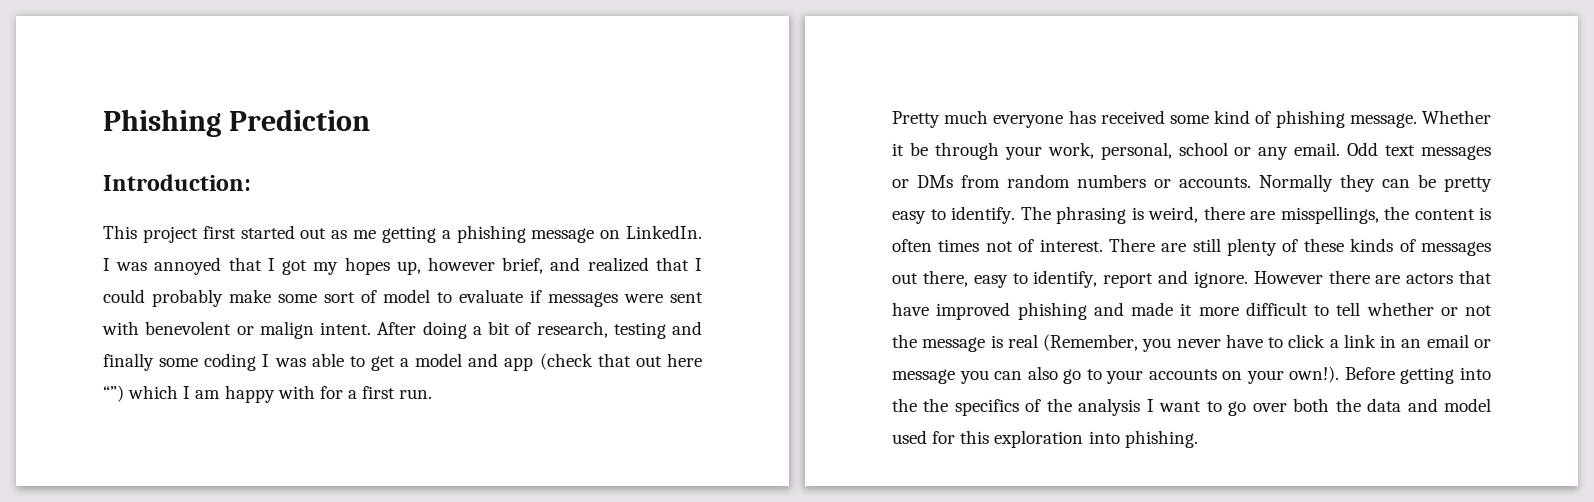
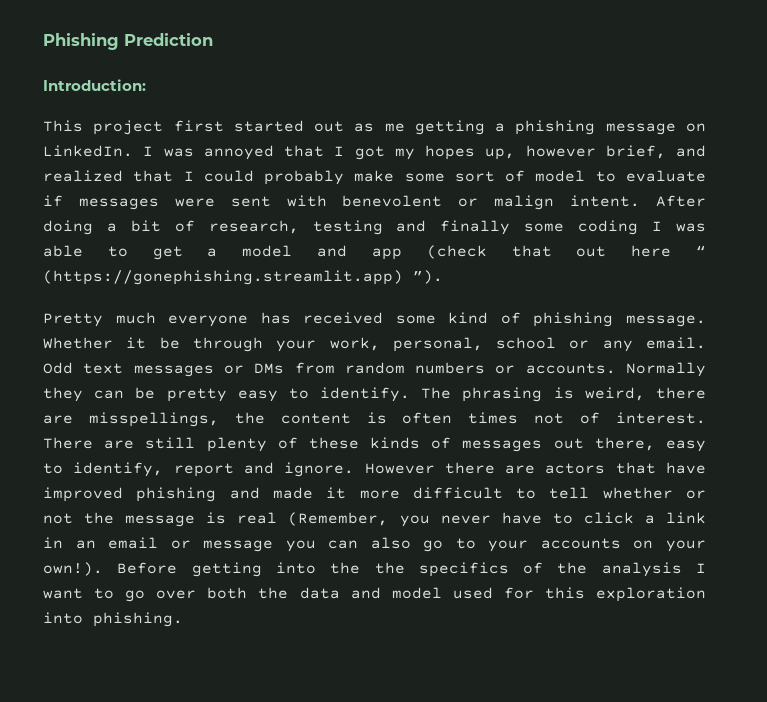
[103,385,433,403] “”) which I am happy with for a first run. -> [696,245,707,256] [43,270,443,285] “ (https://gonephishing.streamlit.app) ”).

